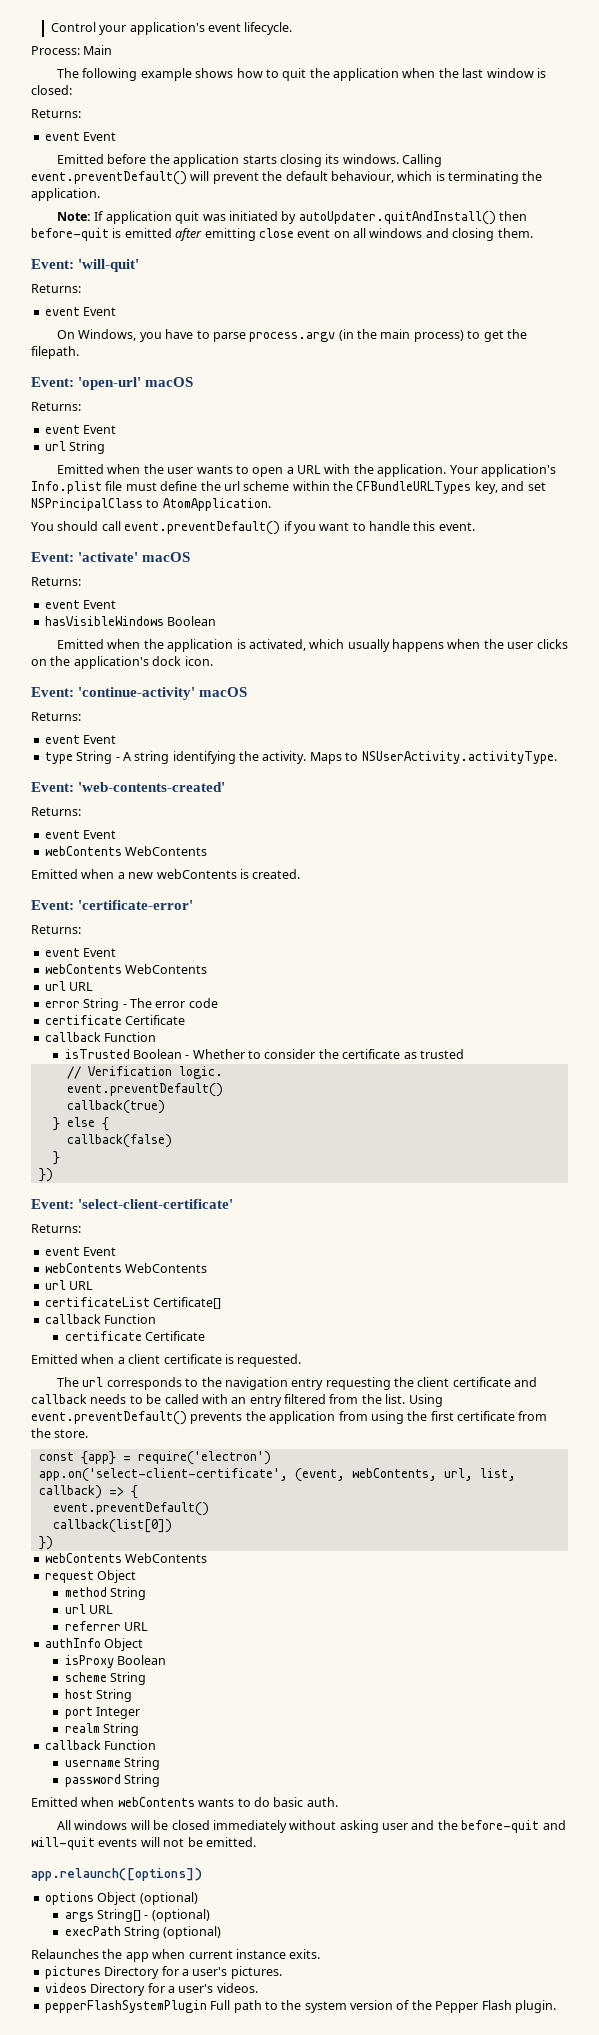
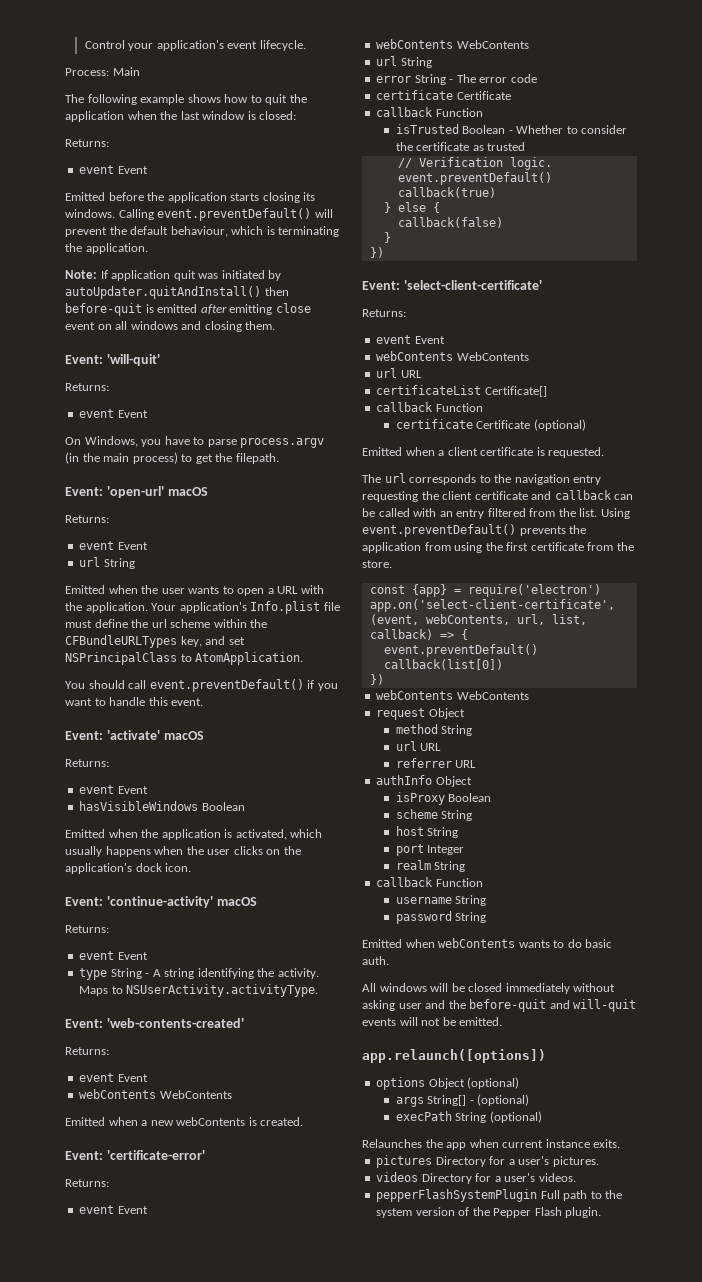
[69,982,94,991] URL -> [400,57,432,68] String
(205, 1336) none -> [533,419,586,431] (optional)
[90,1394,143,1404] needs to -> [614,494,634,500] can

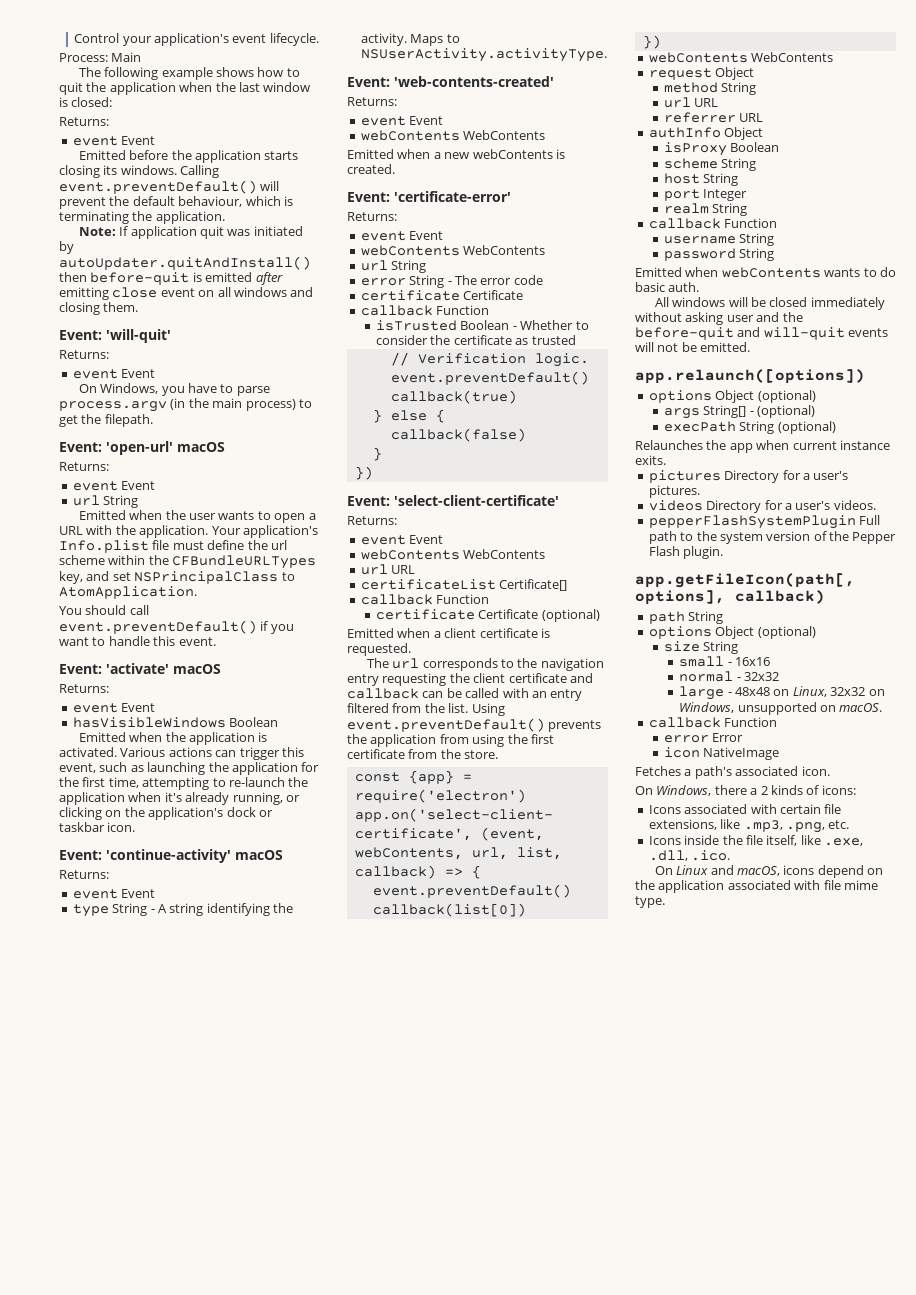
[235,829,323,840] [65,846,263,857] activated, which usually happens when the user clicks -> [59,747,304,760] [59,762,320,775] [59,777,309,790] [59,792,300,805] [59,807,102,820] activated. Various actions can trigger this event, such as launching the application for the first time, attempting to re-launch the application when it's already running, or clicking
(162, 867) none -> [258,810,273,817] [59,822,105,832] or taskbar
(602, 1212) none -> [635,573,855,588] [635,590,825,605] [648,611,724,624] [648,626,816,639] [664,641,739,654] [679,656,771,667] [679,671,780,682] [679,686,885,700] [679,702,883,715] [648,717,778,728] [664,733,744,743] [664,747,780,760] [635,766,830,779] [635,785,856,796] [648,804,842,814] [648,819,850,833] [648,835,863,846] [648,850,731,861] [654,865,884,878] [635,880,878,893] [635,896,665,908] // app.getFileIcon(path[, options], callback) // path String // options Object (optional) // size String // small - 16x16 // normal - 32x32 // large - 48x48 on Linux, 32x32 on Windows, unsupported on macOS. // callback Function // error Error // icon NativeImage // Fetches a path's associated icon. // On Windows, there a 2 kinds of icons: // Icons associated with certain file extensions, like .mp3, .png, etc. // Icons inside the file itself, like .exe, .dll, .ico. // On Linux and macOS, icons depend on the application associated with file mime type.

